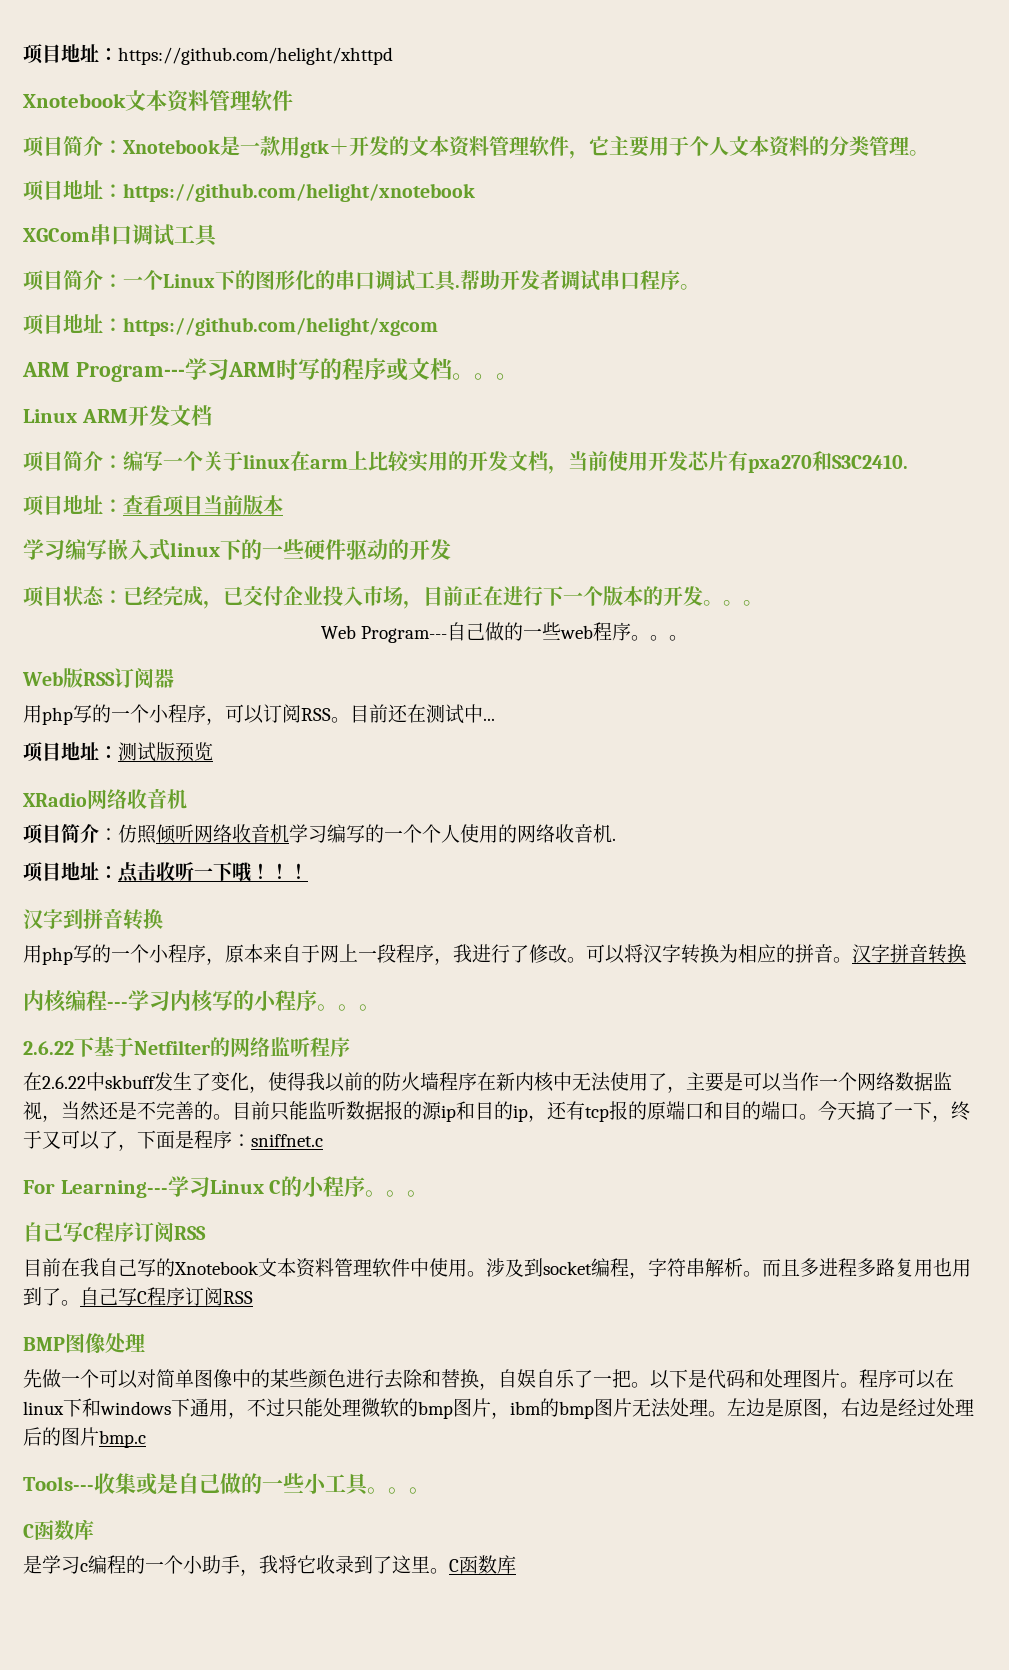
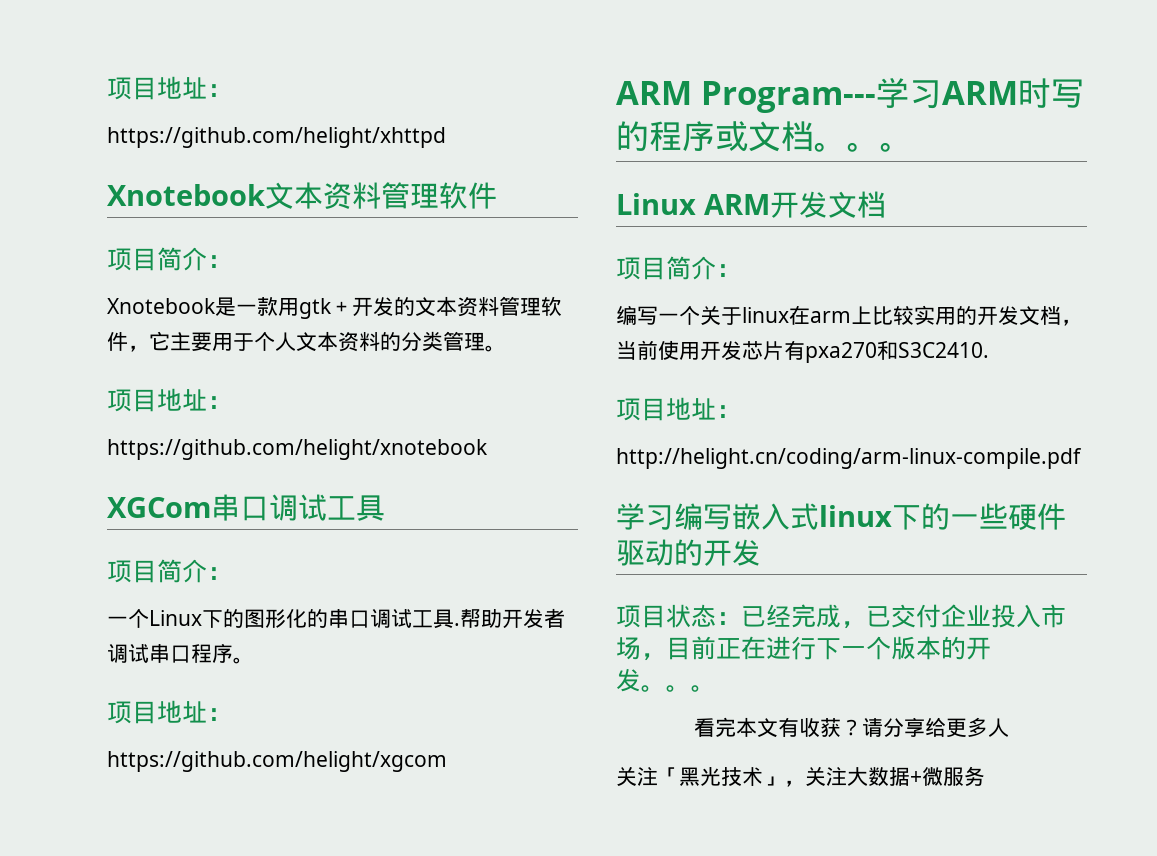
[23,44,118,64] 项目地址： -> [107,76,232,100] 项目地址： //
(123, 147) none -> (232, 261) //
(123, 191) none -> (232, 402) //
(123, 281) none -> (232, 573) //
(123, 325) none -> (232, 714) //
(123, 462) none -> (741, 270) //
[123,495,283,516] 查看项目当前版本 -> [616,448,1082,469] // http://helight.cn/coding/arm-linux-compile.pdf
[320,622,689,643] [22,668,174,688] [23,704,495,725] [23,742,213,762] [23,788,187,809] [23,824,616,844] [23,862,308,883] [23,908,163,930] [23,944,966,965] [23,990,380,1013] [23,1036,350,1057] [23,1072,952,1093] [23,1101,970,1122] [23,1130,323,1151] [23,1176,429,1198] [23,1222,206,1242] [23,1258,971,1279] [23,1287,253,1306] [23,1333,145,1354] [23,1369,954,1390] [23,1398,974,1419] [23,1427,146,1448] [23,1473,430,1496] [23,1519,94,1540] [23,1555,516,1576] Web Program---自己做的一些web程序。。。 // Web版RSS订阅器 // 用php写的一个小程序，可以订阅RSS。目前还在测试中... // 项目地址：测试版预览 // XRadio网络收音机 // 项目简介：仿照倾听网络收音机学习编写的一个个人使用的网络收音机. // 项目地址：点击收听一下哦！！！ // 汉字到拼音转换 // 用php写的一个小程序，原本来自于网上一段程序，我进行了修改。可以将汉字转换为相应的拼音。汉字拼音转换 // 内核编程---学习内核写的小程序。。。 // 2.6.22下基于Netfilter的网络监听程序 // 在2.6.22中skbuff发生了变化，使得我以前的防火墙程序在新内核中无法使用了，主要是可以当作一个网络数据监视，当然还是不完善的。目前只能监听数据报的源ip和目的ip，还有tcp报的原端口和目的端口。今天搞了一下，终于又可以了，下面是程序：sniffnet.c // For Learning---学习Linux C的小程序。。。 // 自己写C程序订阅RSS // 目前在我自己写的Xnotebook文本资料管理软件中使用。涉及到socket编程，字符串解析。而且多进程多路复用也用到了。自己写C程序订阅RSS // BMP图像处理 // 先做一个可以对简单图像中的某些颜色进行去除和替换，自娱自乐了一把。以下是代码和处理图片。程序可以在linux下和windows下通用，不过只能处理微软的bmp图片，ibm的bmp图片无法处理。左边是原图，右边是经过处理后的图片bmp.c // Tools---收集或是自己做的一些小工具。。。 // C函数库 // 是学习c编程的一个小助手，我将它收录到了这里。C函数库 -> [694,717,1009,738] [616,766,985,787] 看完本文有收获？请分享给更多人 // 关注「黑光技术」，关注大数据+微服务

